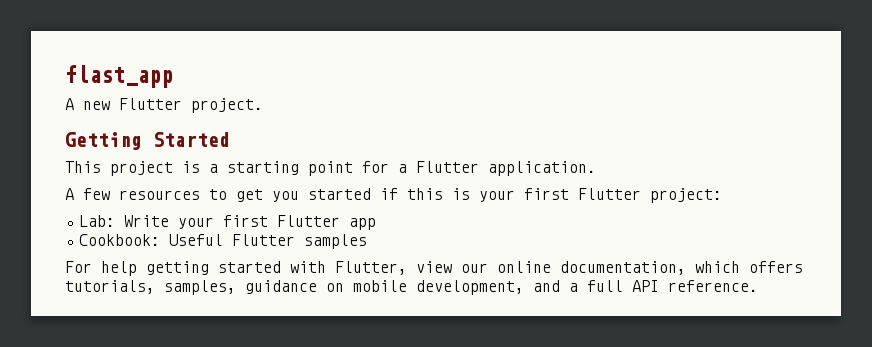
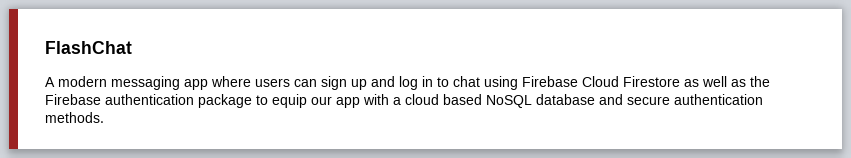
[65,65,173,88] [65,98,263,113] [65,132,230,150] [65,161,596,176] [65,188,722,203] [79,215,377,230] [79,234,368,249] [65,261,803,276] [65,280,758,295] flast_app // A new Flutter project. // Getting Started // This project is a starting point for a Flutter application. // A few resources to get you started if this is your first Flutter project: // Lab: Write your first Flutter app // Cookbook: Useful Flutter samples // For help getting started with Flutter, view our online documentation, which offers tutorials, samples, guidance on mobile development, and a full API reference. -> [45,41,132,54] [45,76,770,90] [45,94,763,108] [45,112,104,123] FlashChat // A modern messaging app where users can sign up and log in to chat using Firebase Cloud Firestore as well as the Firebase authentication package to equip our app with a cloud based NoSQL database and secure authentication methods.

